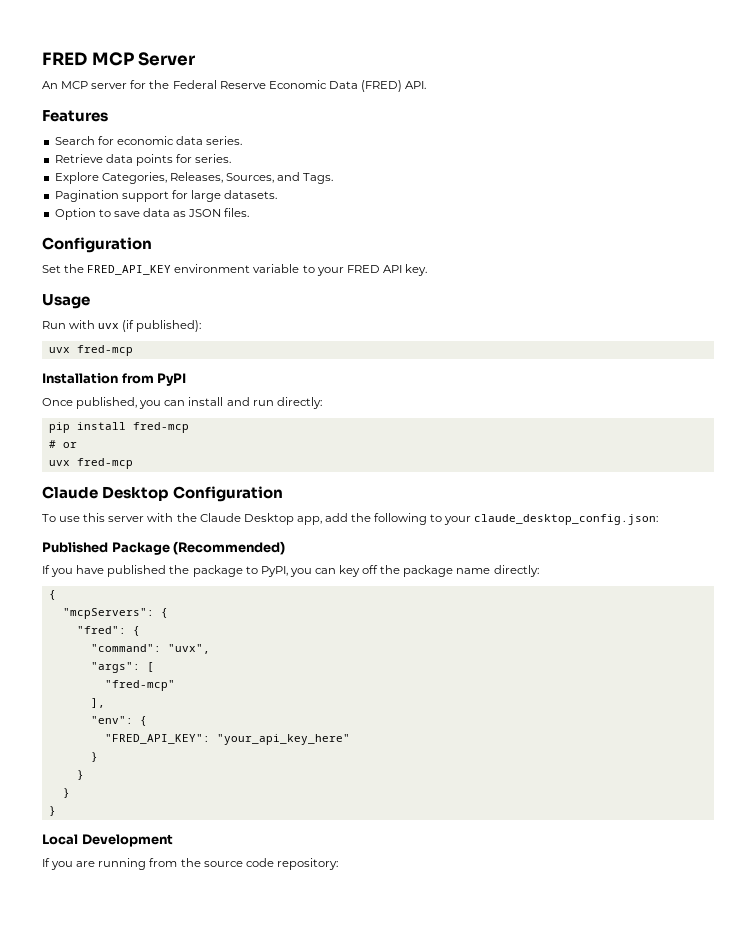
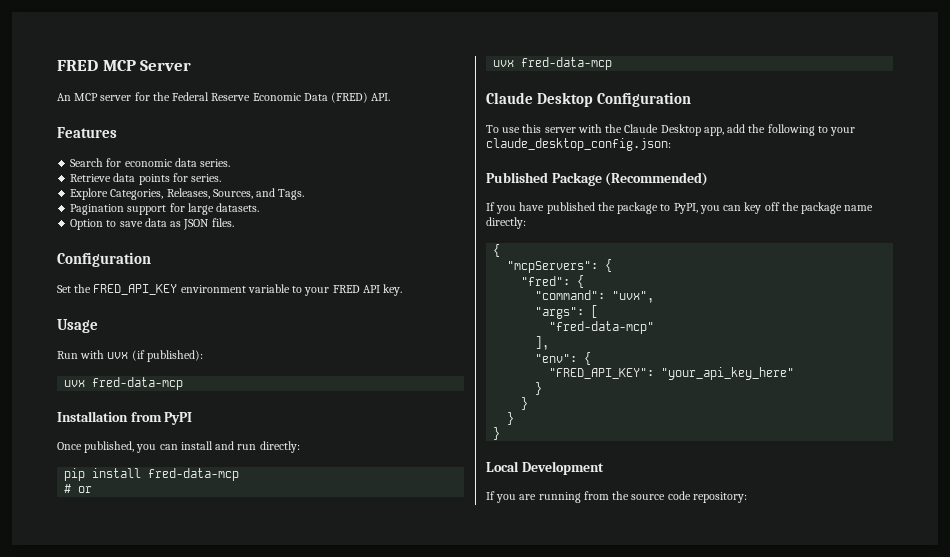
[76,345,133,356] fred-mcp -> [92,377,184,390] fred-data-mcp
[132,422,189,433] fred-mcp -> [148,468,240,481] fred-data-mcp
[76,458,133,469] fred-mcp -> [521,57,613,70] fred-data-mcp
[104,680,175,691] "fred-mcp" -> [549,321,655,334] "fred-data-mcp"

